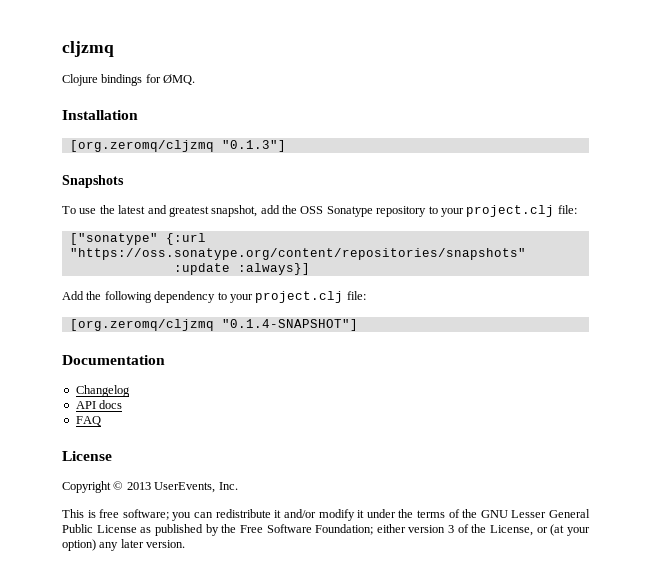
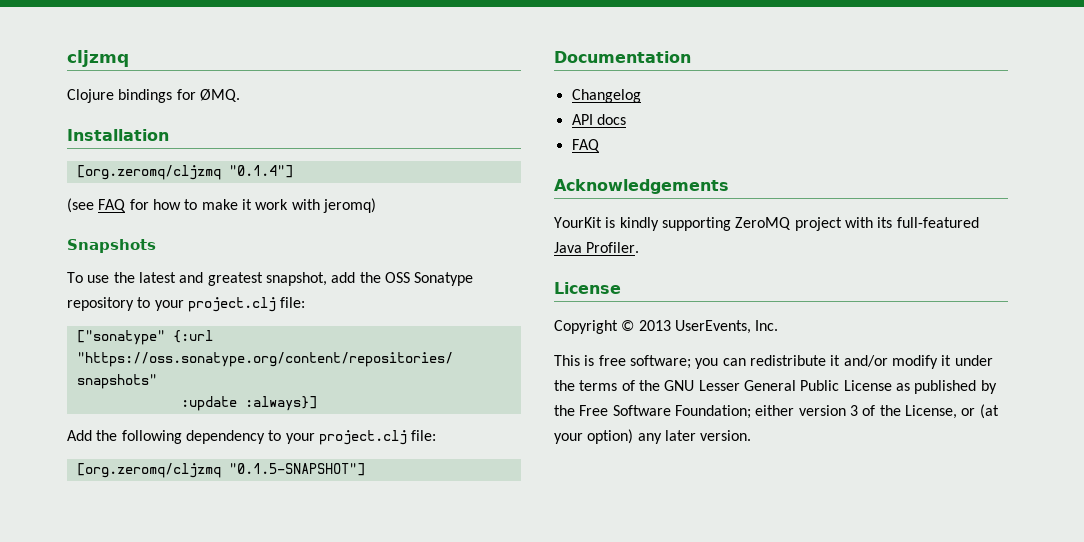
[221,140,286,152] "0.1.3"] -> [228,165,293,178] [67,198,376,213] "0.1.4"] // (see FAQ for how to make it work with jeromq)
[221,319,358,331] "0.1.4-SNAPSHOT"] -> [228,463,365,476] "0.1.5-SNAPSHOT"]
(101, 421) none -> [554,179,729,194] [554,217,979,231] [554,242,640,253] // Acknowledgements // YourKit is kindly supporting ZeroMQ project with its full-featured Java Profiler.

